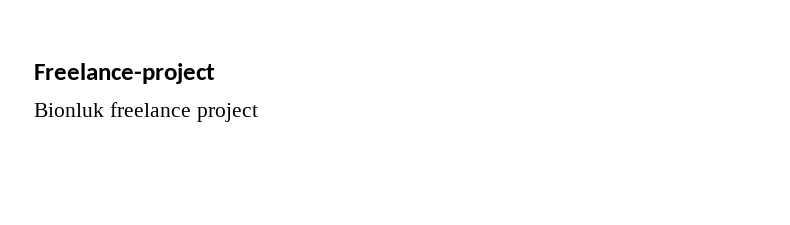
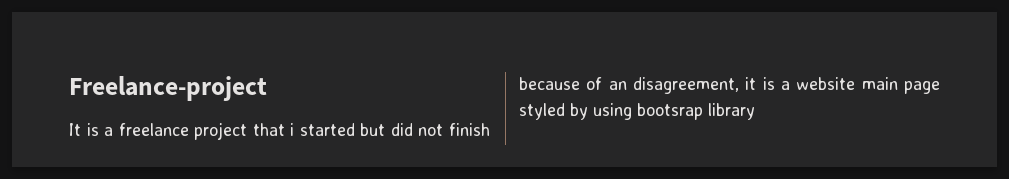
[34,102,258,122] Bionluk freelance project -> [69,122,490,140] [519,77,940,94] [519,103,755,120] It is a freelance project that i started but did not finish because of an disagreement, it is a website main page styled by using bootsrap library

